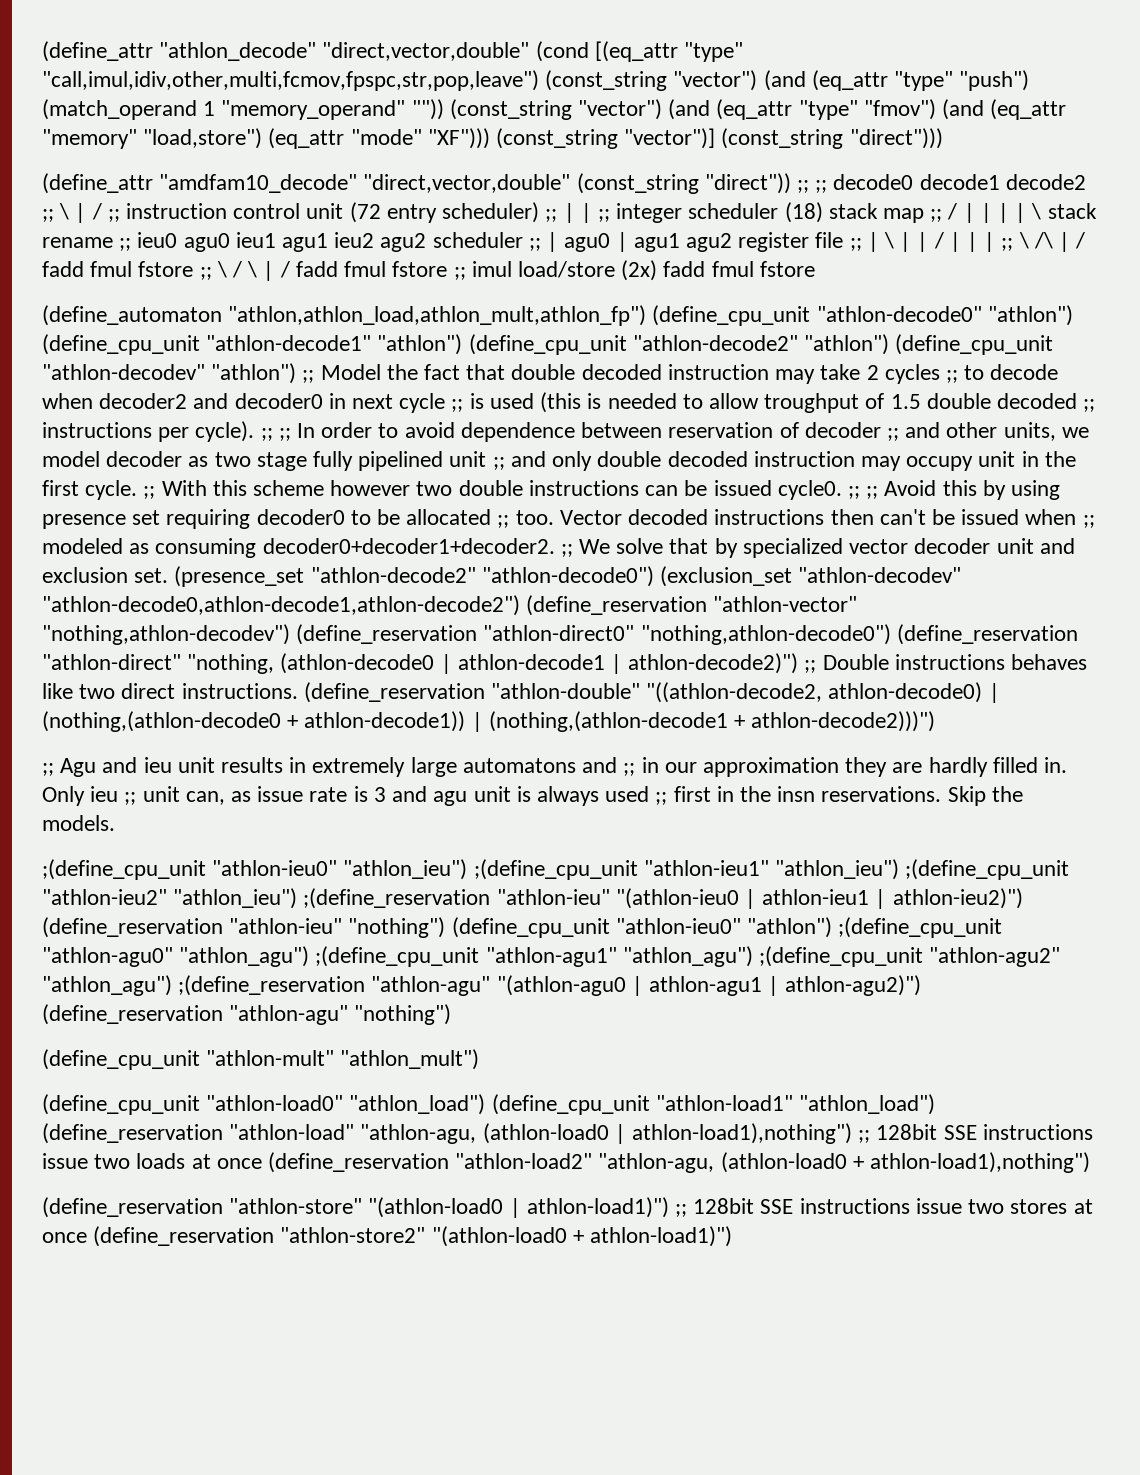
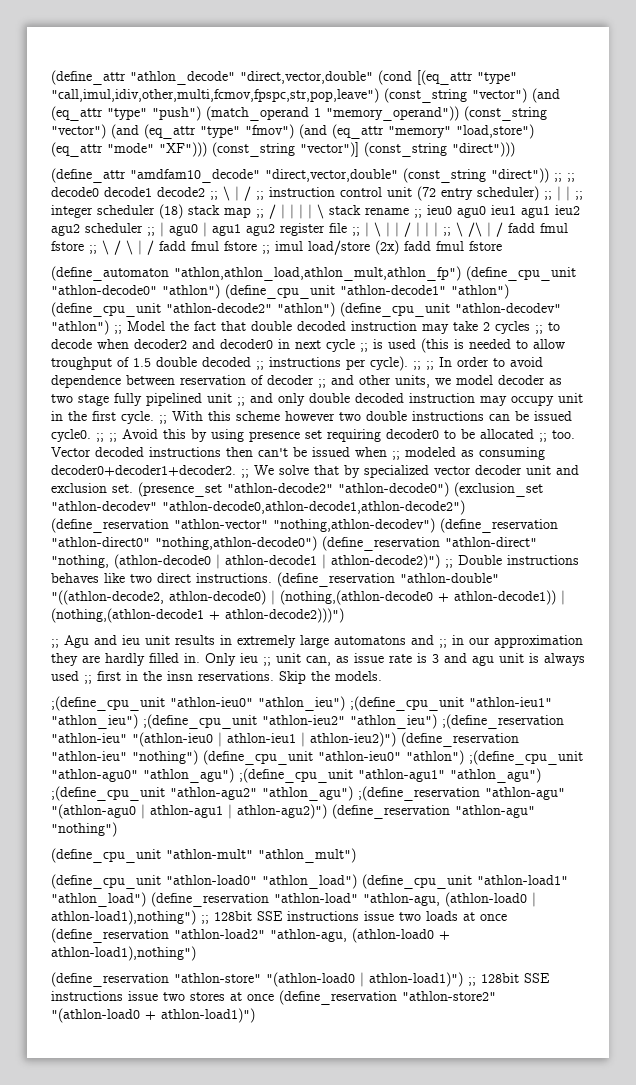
[221,99,444,120] "memory_operand" "")) -> [326,106,459,121] "memory_operand"))

